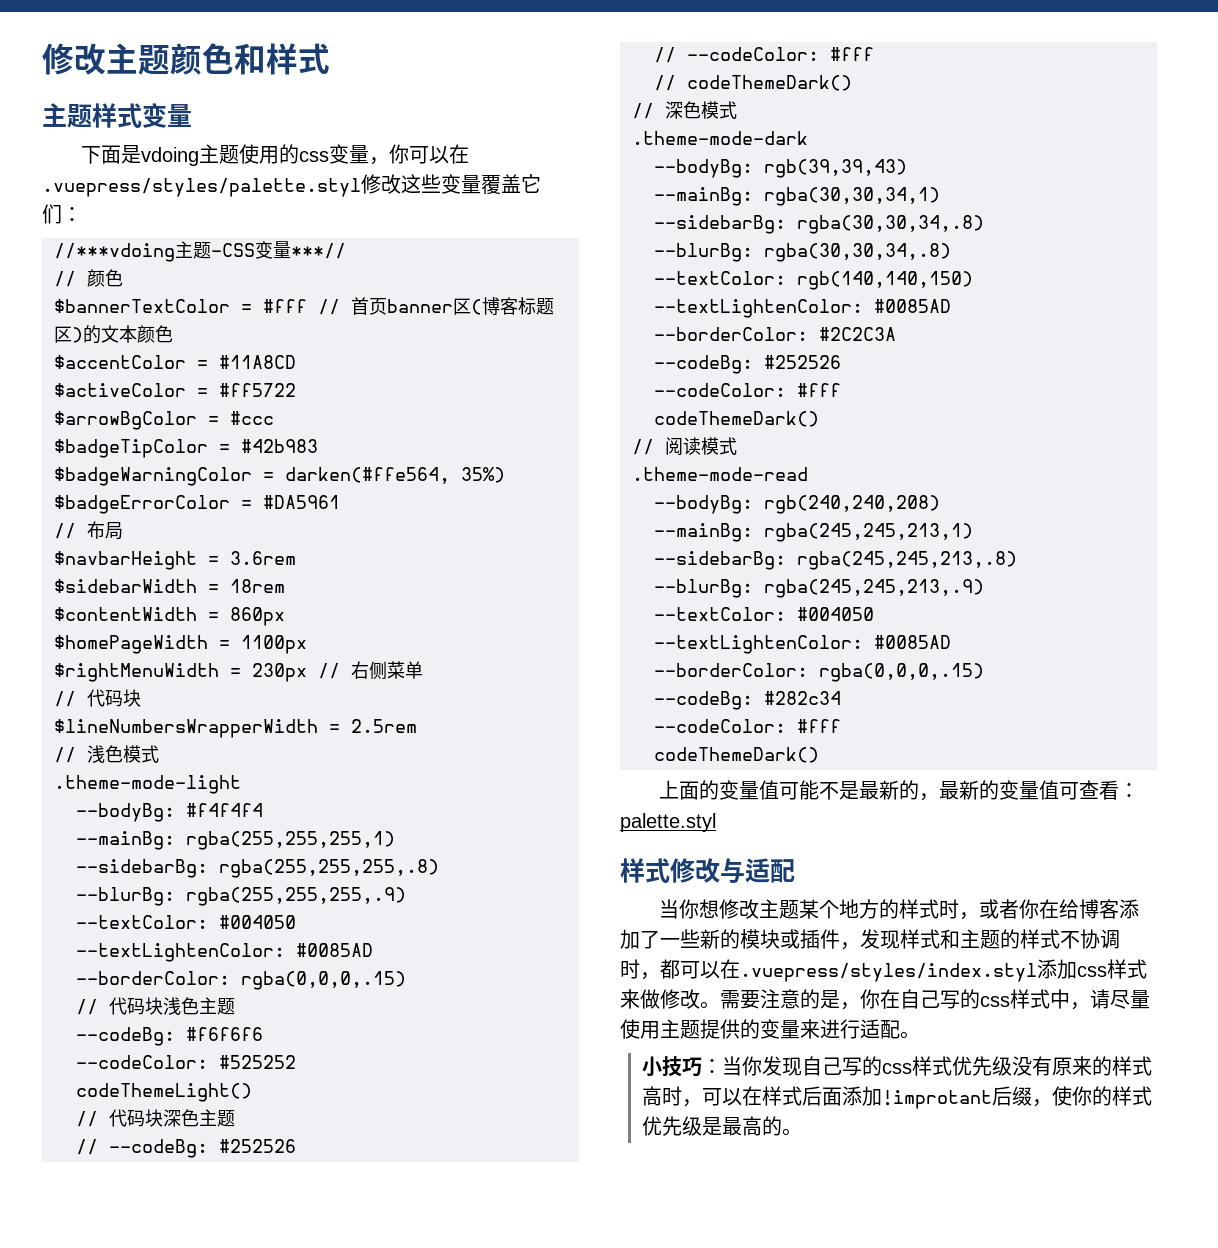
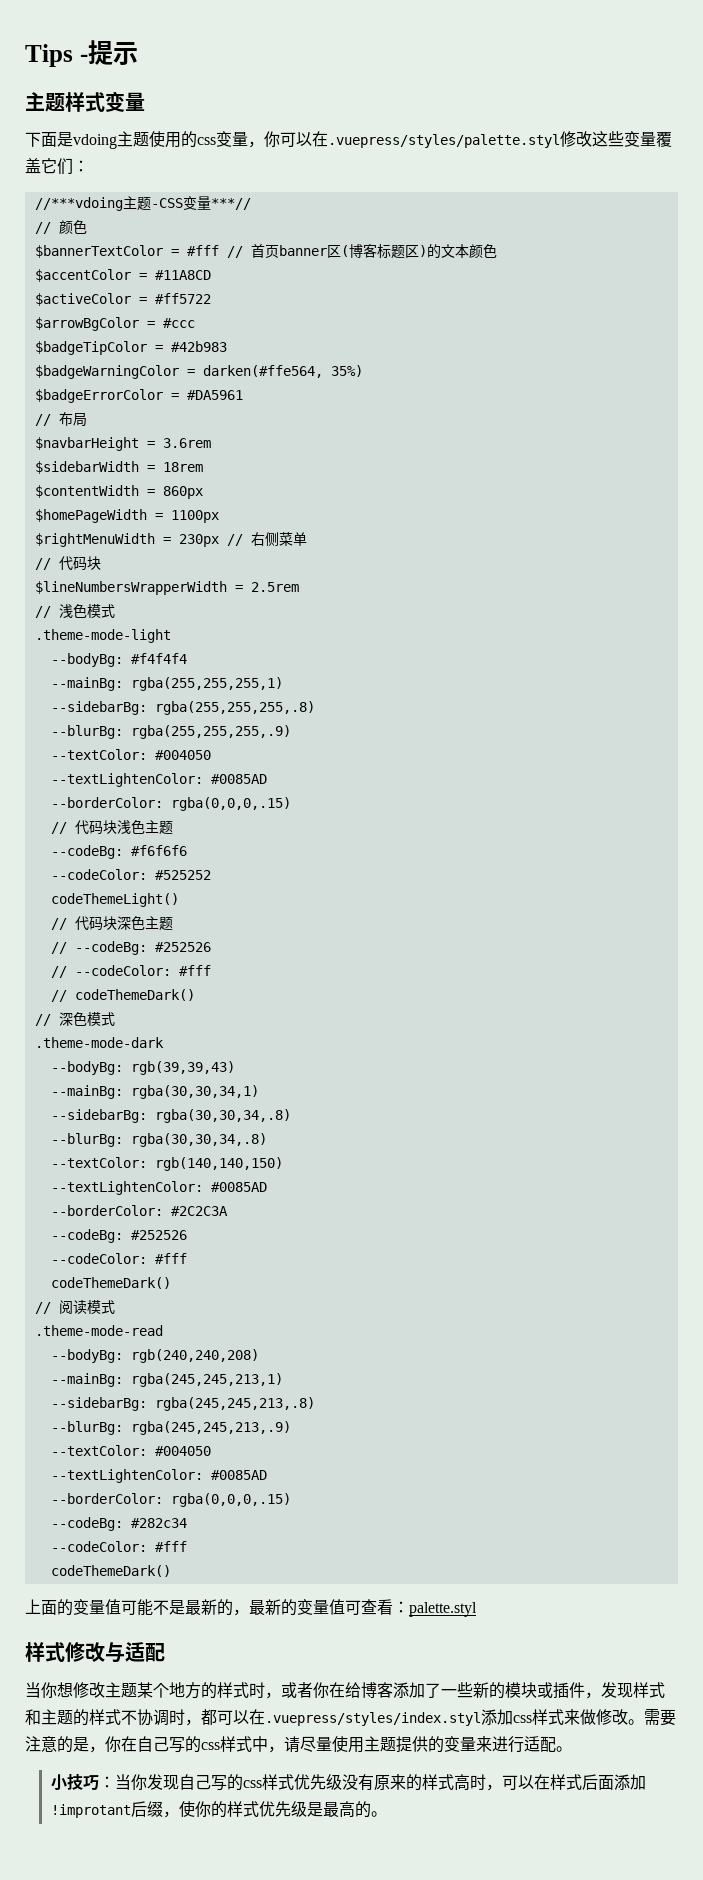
[42,43,330,75] 修改主题颜色和样式 -> [25,40,138,67] Tips -提示

